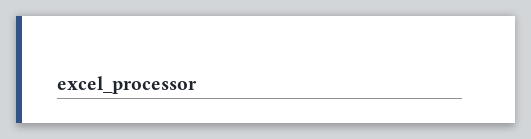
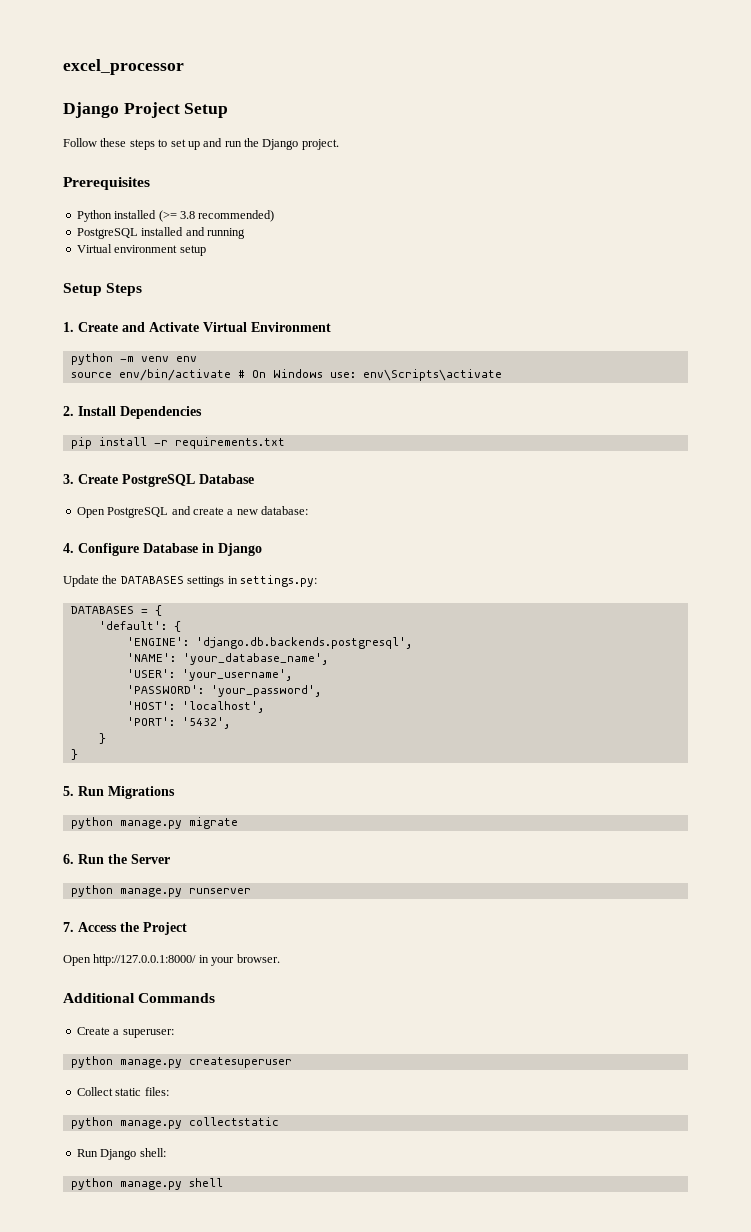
(197, 85) none -> [63,102,229,118] [63,138,339,150] [63,177,150,190] [76,210,275,222] [76,227,245,239] [76,244,206,256] [63,283,143,296] [63,322,331,332] [70,353,197,365] [70,369,502,381] [63,406,202,419] [70,437,285,449] [63,474,254,487] [76,506,308,518] [63,543,262,556] [63,575,317,587] [70,605,162,616] [98,621,181,632] [126,637,412,649] [126,653,328,665] [126,669,292,681] [126,685,321,697] [126,701,264,713] [126,717,230,729] [98,733,106,744] [70,749,78,760] [63,786,175,799] [70,817,238,829] [63,854,170,864] [70,885,251,897] [63,922,187,935] [63,954,280,966] [63,993,216,1003] [76,1027,174,1038] [70,1056,292,1068] [76,1087,169,1096] [70,1117,279,1129] [76,1148,166,1160] [70,1178,223,1190] // Django Project Setup // Follow these steps to set up and run the Django project. // Prerequisites // Python installed (>= 3.8 recommended) // PostgreSQL installed and running // Virtual environment setup // Setup Steps // 1. Create and Activate Virtual Environment // python -m venv env // source env/bin/activate # On Windows use: env\Scripts\activate // 2. Install Dependencies // pip install -r requirements.txt // 3. Create PostgreSQL Database // Open PostgreSQL and create a new database: // 4. Configure Database in Django // Update the DATABASES settings in settings.py: // DATABASES = { // 'default': { // 'ENGINE': 'django.db.backends.postgresql', // 'NAME': 'your_database_name', // 'USER': 'your_username', // 'PASSWORD': 'your_password', // 'HOST': 'localhost', // 'PORT': '5432', // } // } // 5. Run Migrations // python manage.py migrate // 6. Run the Server // python manage.py runserver // 7. Access the Project // Open http://127.0.0.1:8000/ in your browser. // Additional Commands // Create a superuser: // python manage.py createsuperuser // Collect static files: // python manage.py collectstatic // Run Django shell: // python manage.py shell

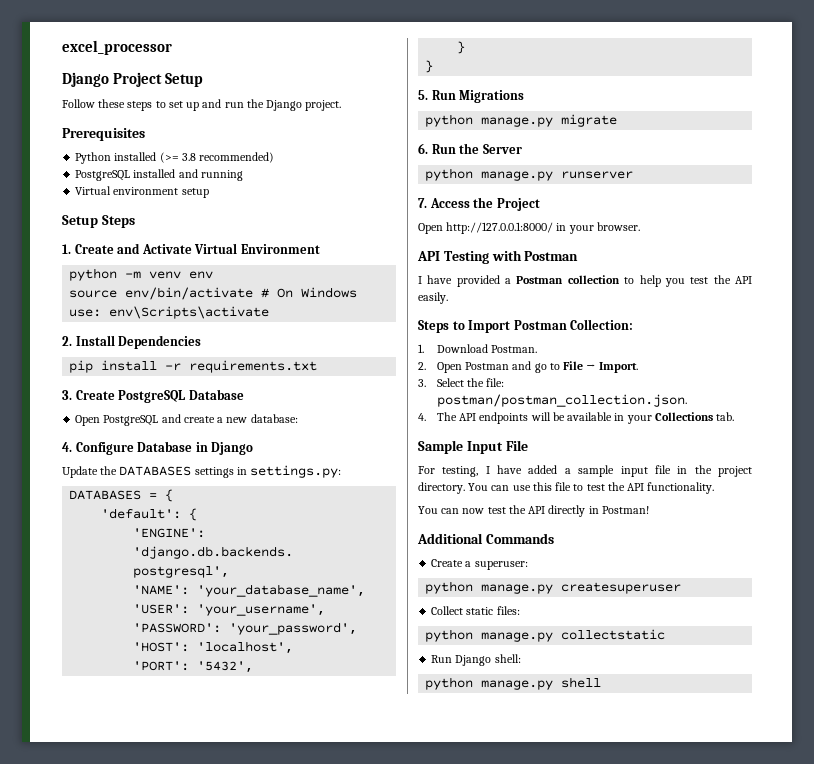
(280, 958) none -> [417,250,579,264] [418,275,752,287] [418,292,448,304] [418,319,634,333] [418,344,538,353] [418,361,638,373] [418,378,505,387] [436,394,687,407] [418,412,735,424] [418,440,528,454] [418,465,752,477] [418,482,715,494] [418,505,649,517] // API Testing with Postman // I have provided a Postman collection to help you test the API easily. // Steps to Import Postman Collection: // 1. Download Postman. // 2. Open Postman and go to File → Import. // 3. Select the file: postman/postman_collection.json. // 4. The API endpoints will be available in your Collections tab. // Sample Input File // For testing, I have added a sample input file in the project directory. You can use this file to test the API functionality. // You can now test the API directly in Postman!

